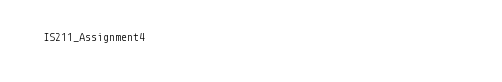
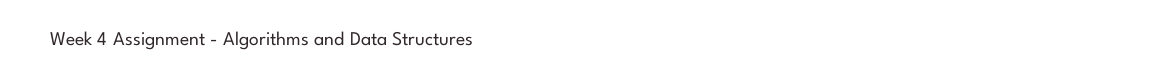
[43,33,145,43] IS211_Assignment4 -> [50,31,473,50] Week 4 Assignment - Algorithms and Data Structures

